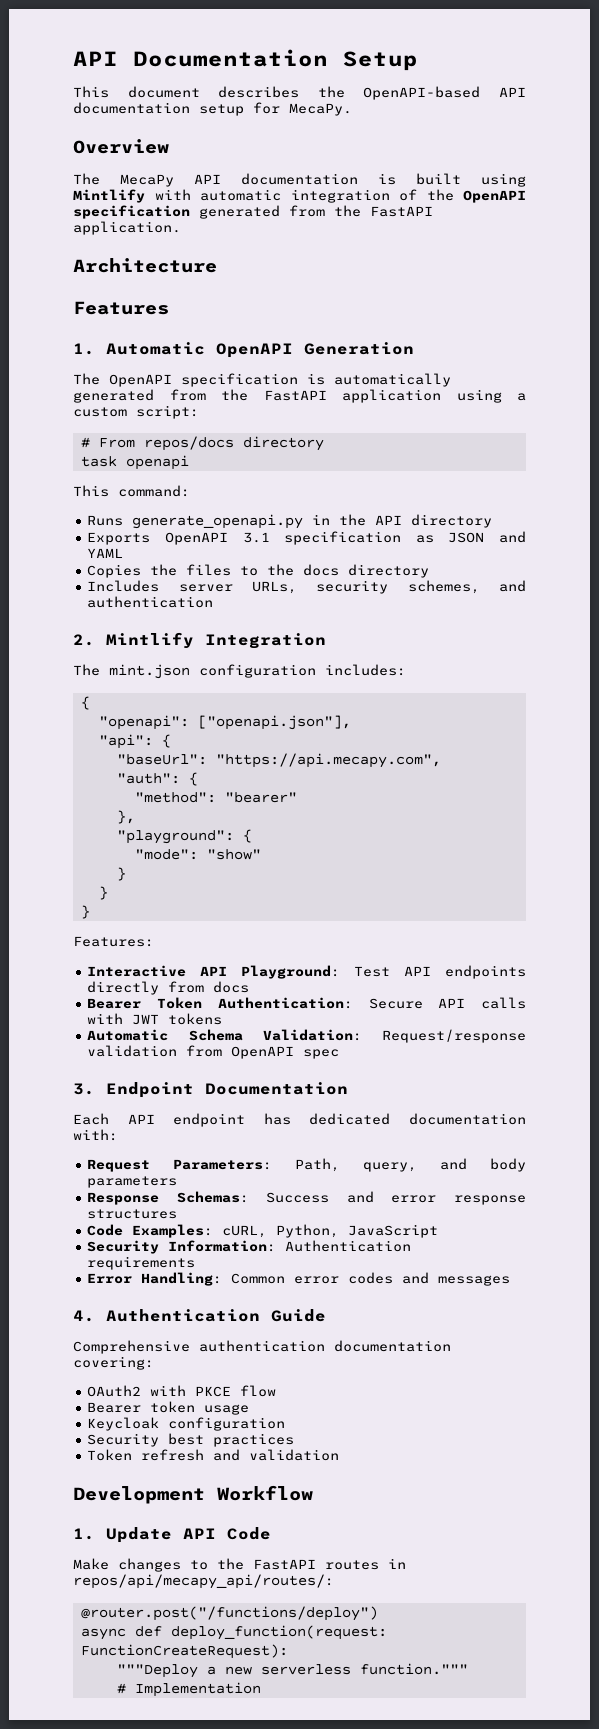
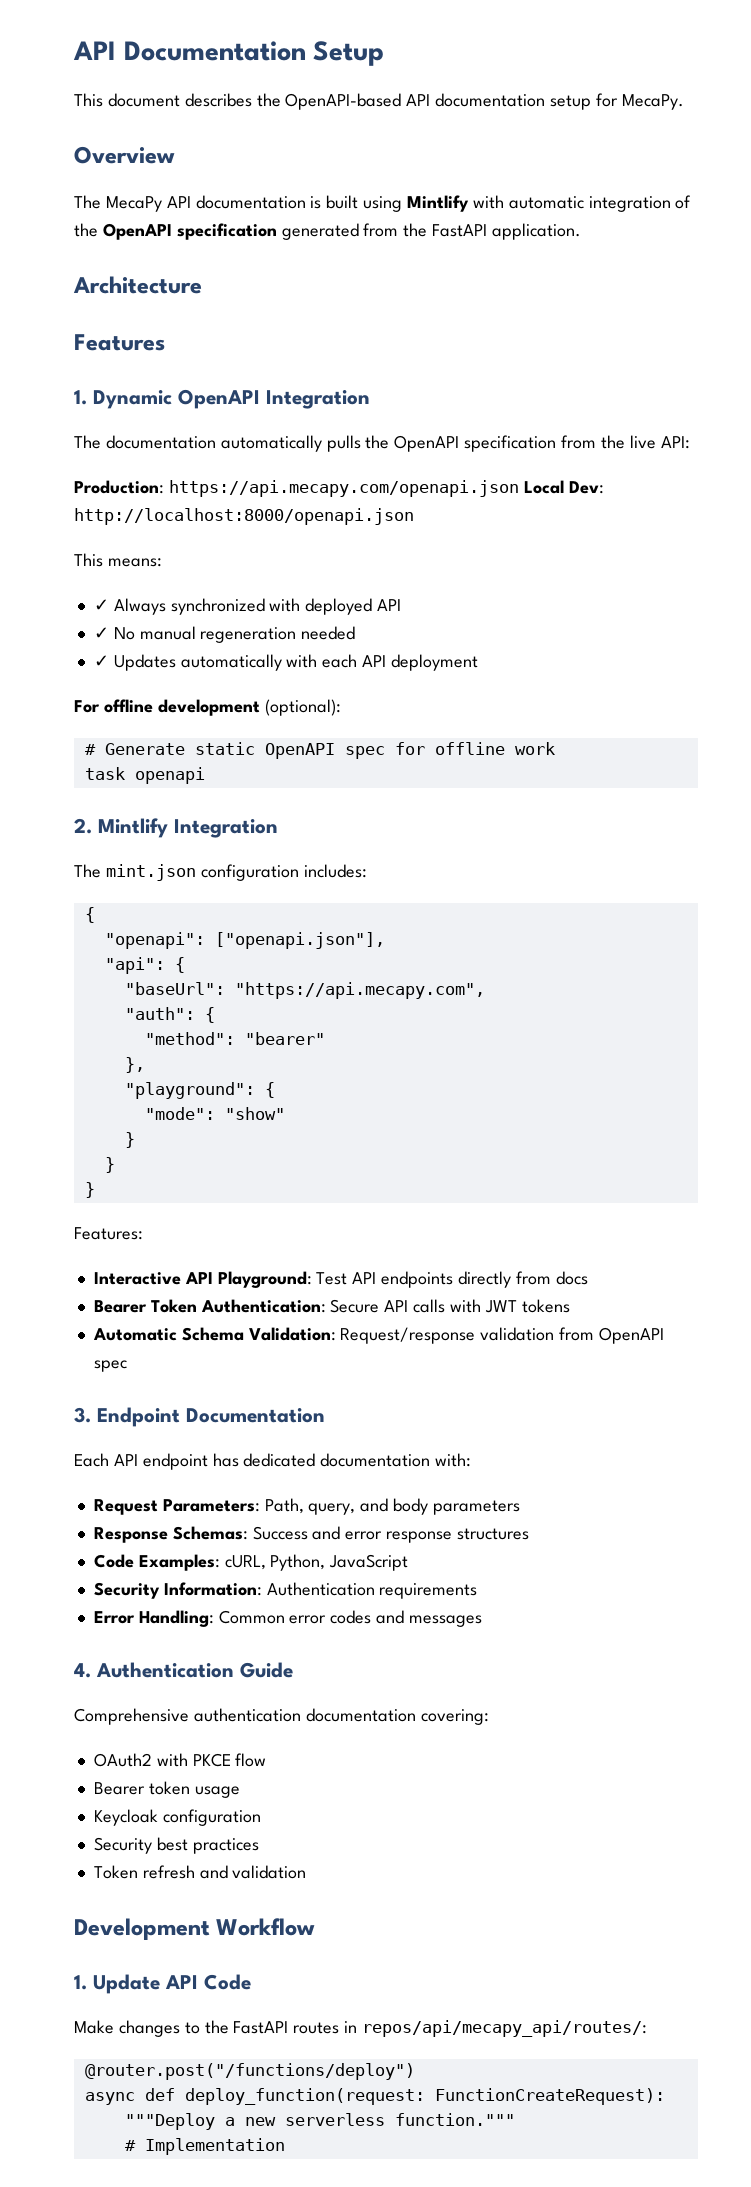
[106,342,414,358] [73,373,451,387] [73,389,526,403] [73,405,199,419] [80,436,324,451] [80,455,189,470] [73,485,190,497] [87,514,493,529] [87,531,526,545] [87,548,124,558] [87,564,430,578] [87,580,526,594] [87,596,214,608] Automatic OpenAPI Generation // The OpenAPI specification is automatically generated from the FastAPI application using a custom script: // # From repos/docs directory // task openapi // This command: // Runs generate_openapi.py in the API directory // Exports OpenAPI 3.1 specification as JSON and YAML // Copies the files to the docs directory // Includes server URLs, security schemes, and authentication -> [93,389,370,409] [74,435,690,452] [74,480,604,497] [74,508,414,525] [74,553,162,567] [93,598,402,615] [93,626,356,643] [93,654,478,671] [74,699,341,716] [84,742,555,759] [84,767,205,784] Dynamic OpenAPI Integration // The documentation automatically pulls the OpenAPI specification from the live API: // Production: https://api.mecapy.com/openapi.json Local Dev: http://localhost:8000/openapi.json // This means: // ✓ Always synchronized with deployed API // ✓ No manual regeneration needed // ✓ Updates automatically with each API deployment // For offline development (optional): // # Generate static OpenAPI spec for offline work // task openapi

